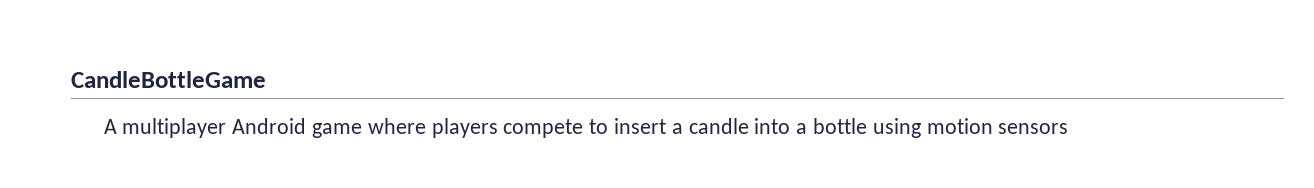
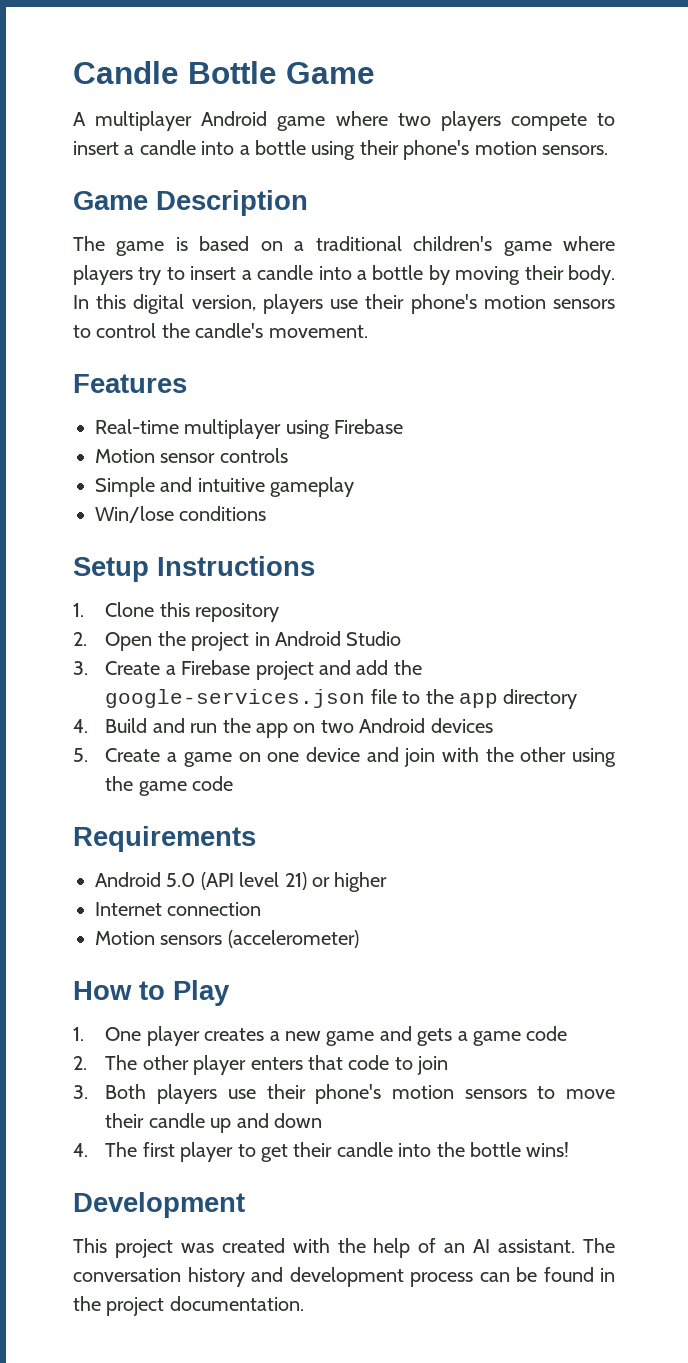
[71,71,266,88] CandleBottleGame -> [73,61,375,84] Candle Bottle Game
(426, 126) none -> [397,113,431,126] two
[926,118,1069,134] motion sensors -> [359,140,608,160] [73,190,308,216] [73,236,615,256] [73,265,616,285] [73,294,615,314] [73,323,368,338] [73,374,187,393] [95,419,404,439] [95,448,288,463] [95,477,355,497] [95,506,267,523] [73,556,315,582] [73,602,280,622] [73,631,402,651] [73,660,422,680] [105,689,578,709] [73,718,493,738] [73,747,616,767] [105,776,234,796] [73,826,256,852] [95,872,388,892] [95,902,262,916] [95,930,359,948] [73,980,230,1006] [73,1026,568,1046] [73,1055,449,1075] [73,1084,615,1104] [105,1113,323,1133] [73,1142,570,1162] [73,1192,245,1218] [73,1238,616,1258] [73,1267,615,1287] [73,1296,304,1316] their phone's motion sensors. // Game Description // The game is based on a traditional children's game where players try to insert a candle into a bottle by moving their body. In this digital version, players use their phone's motion sensors to control the candle's movement. // Features // Real-time multiplayer using Firebase // Motion sensor controls // Simple and intuitive gameplay // Win/lose conditions // Setup Instructions // 1. Clone this repository // 2. Open the project in Android Studio // 3. Create a Firebase project and add the google-services.json file to the app directory // 4. Build and run the app on two Android devices // 5. Create a game on one device and join with the other using the game code // Requirements // Android 5.0 (API level 21) or higher // Internet connection // Motion sensors (accelerometer) // How to Play // 1. One player creates a new game and gets a game code // 2. The other player enters that code to join // 3. Both players use their phone's motion sensors to move their candle up and down // 4. The first player to get their candle into the bottle wins! // Development // This project was created with the help of an AI assistant. The conversation history and development process can be found in the project documentation.

